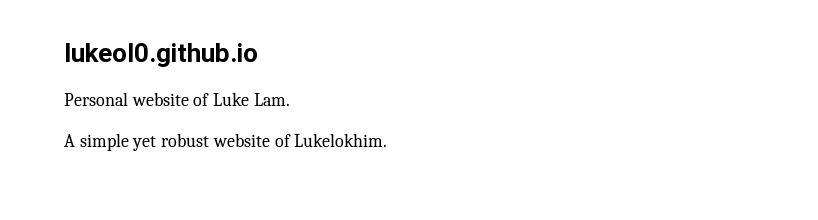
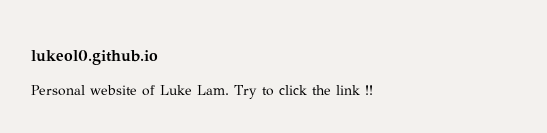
[64,133,388,151] // A simple yet robust website of Lukelokhim. -> [234,85,373,99] Try to click the link !!

